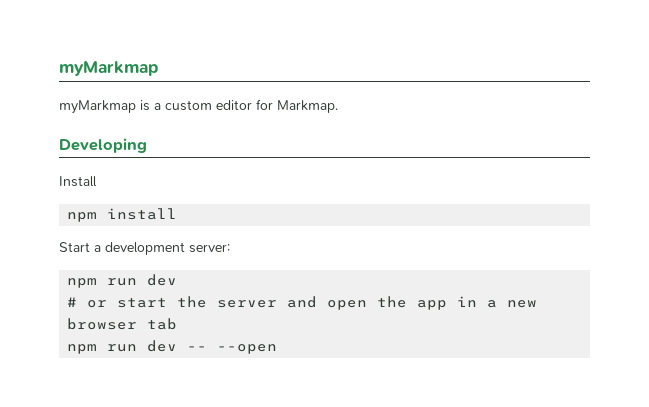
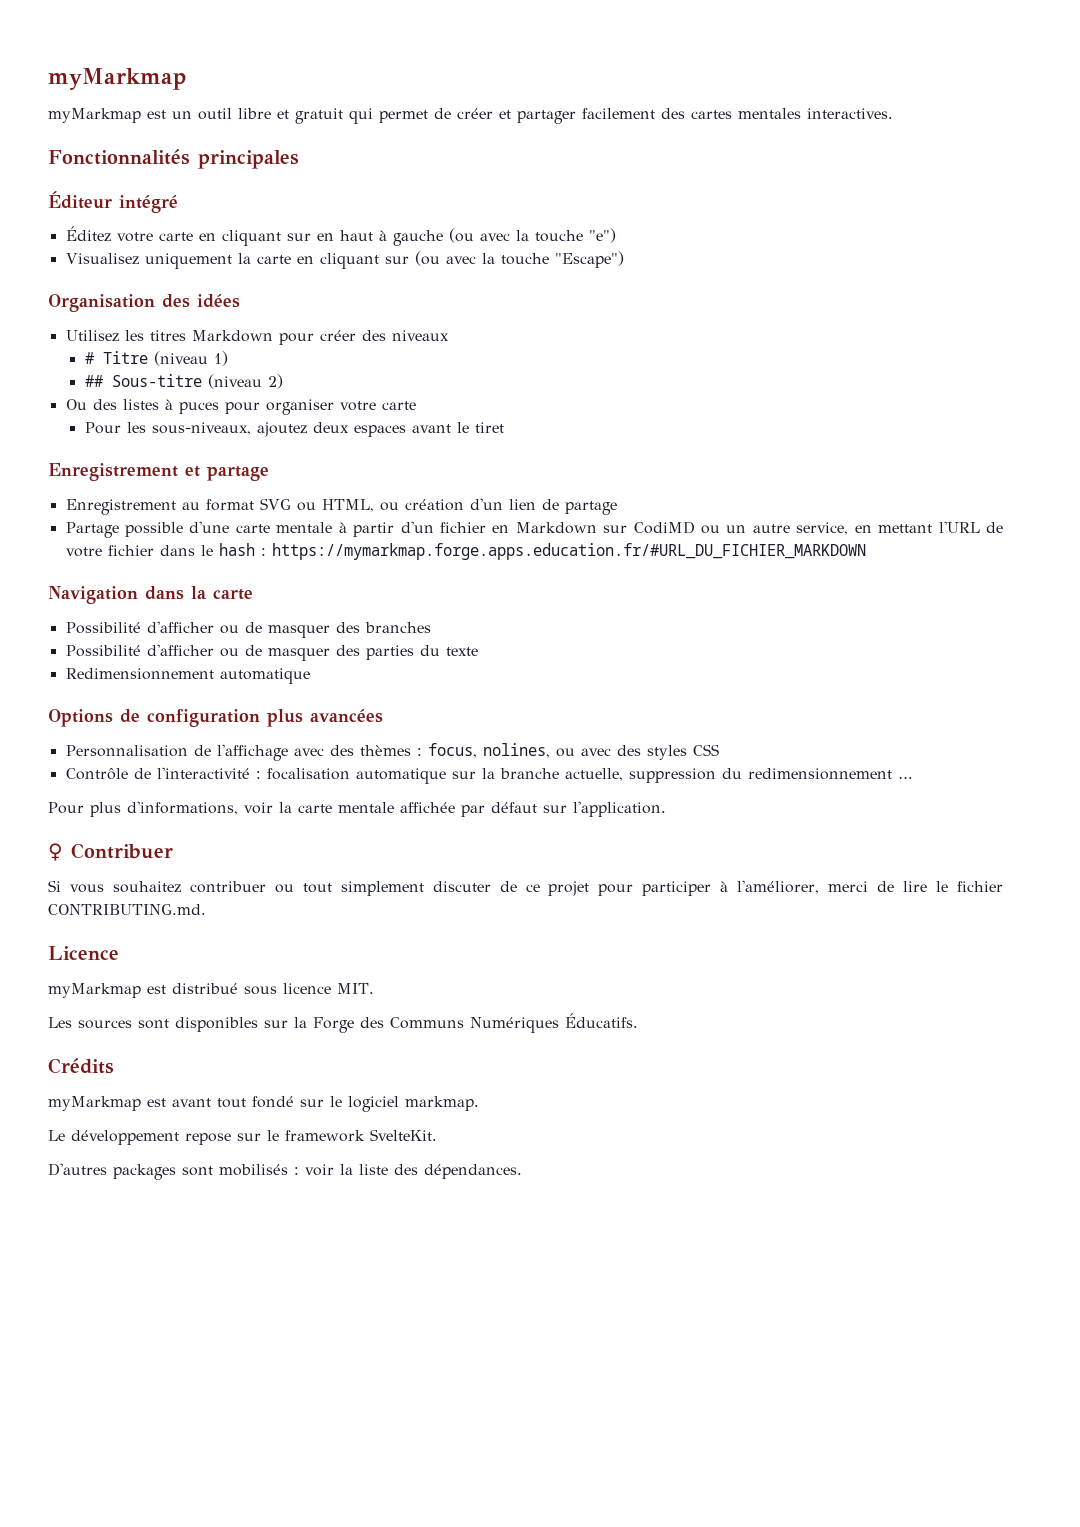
[140,99,338,113] [59,138,147,153] [59,176,97,187] [67,208,178,222] [59,242,230,255] [67,274,178,288] [67,296,538,310] [67,318,178,330] [67,340,278,354] is a custom editor for Markmap. // Developing // Install // npm install // Start a development server: // npm run dev // # or start the server and open the app in a new browser tab // npm run dev -- --open -> [147,108,893,124] [48,149,299,169] [48,191,178,213] [65,226,616,246] [65,251,624,269] [48,294,240,312] [65,330,449,345] [84,351,228,366] [84,374,283,389] [65,399,416,415] [84,422,504,437] [48,463,269,481] [65,498,617,515] [65,521,1003,538] [65,543,866,560] [48,586,253,604] [65,621,431,638] [65,644,478,661] [65,668,310,684] [48,709,383,727] [65,743,719,761] [65,767,912,784] [48,801,666,817] [48,843,173,861] [48,880,1003,896] [48,904,206,915] [48,946,119,960] [48,983,374,998] [48,1013,638,1033] [48,1058,114,1074] [48,1096,479,1112] [48,1129,437,1145] [48,1163,522,1180] est un outil libre et gratuit qui permet de créer et partager facilement des cartes mentales interactives. // Fonctionnalités principales // Éditeur intégré // Éditez votre carte en cliquant sur en haut à gauche (ou avec la touche "e") // Visualisez uniquement la carte en cliquant sur (ou avec la touche "Escape") // Organisation des idées // Utilisez les titres Markdown pour créer des niveaux // # Titre (niveau 1) // ## Sous-titre (niveau 2) // Ou des listes à puces pour organiser votre carte // Pour les sous-niveaux, ajoutez deux espaces avant le tiret // Enregistrement et partage // Enregistrement au format SVG ou HTML, ou création d'un lien de partage // Partage possible d'une carte mentale à partir d'un fichier en Markdown sur CodiMD ou un autre service, en mettant l'URL de votre fichier dans le hash : https://mymarkmap.forge.apps.education.fr/#URL_DU_FICHIER_MARKDOWN // Navigation dans la carte // Possibilité d'afficher ou de masquer des branches // Possibilité d'afficher ou de masquer des parties du texte // Redimensionnement automatique // Options de configuration plus avancées // Personnalisation de l'affichage avec des thèmes : focus, nolines, ou avec des styles CSS // Contrôle de l'interactivité : focalisation automatique sur la branche actuelle, suppression du redimensionnement … // Pour plus d'informations, voir la carte mentale affichée par défaut sur l'application. // ♀ Contribuer // Si vous souhaitez contribuer ou tout simplement discuter de ce projet pour participer à l'améliorer, merci de lire le fichier CONTRIBUTING.md. // Licence // myMarkmap est distribué sous licence MIT. // Les sources sont disponibles sur la Forge des Communs Numériques Éducatifs. // Crédits // myMarkmap est avant tout fondé sur le logiciel markmap. // Le développement repose sur le framework SvelteKit. // D'autres packages sont mobilisés : voir la liste des dépendances.

